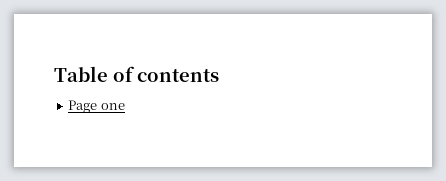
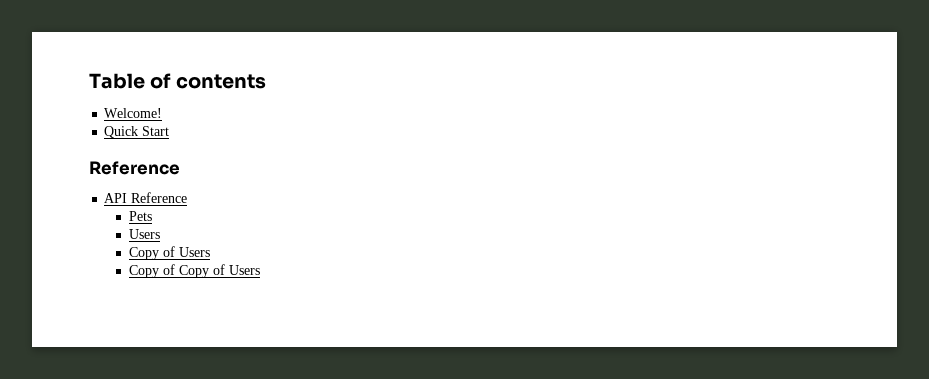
[68,100,125,113] Page one -> [104,108,163,118] [104,126,170,138] [89,161,180,175] [104,192,188,203] [129,211,153,221] [129,229,161,239] [129,246,211,260] [129,264,261,278] Welcome! // Quick Start // Reference // API Reference // Pets // Users // Copy of Users // Copy of Copy of Users

